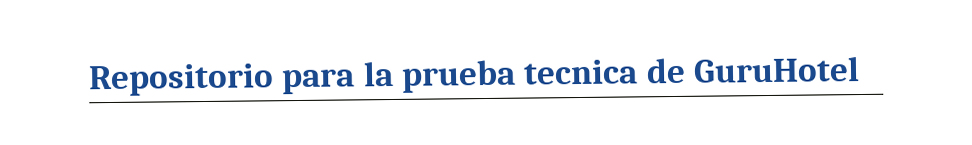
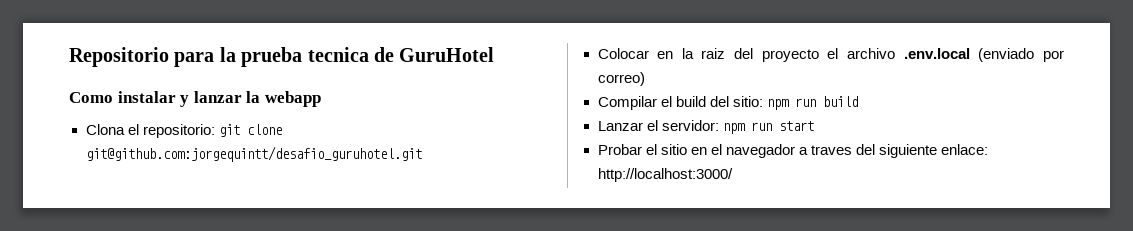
(860, 69) none -> [69,91,321,107] [85,124,282,138] [85,146,422,162] [597,48,1064,62] [597,72,645,86] [597,96,858,110] [597,120,814,134] [597,144,988,158] [597,168,733,182] // Como instalar y lanzar la webapp // Clona el repositorio: git clone git@github.com:jorgequintt/desafio_guruhotel.git // Colocar en la raiz del proyecto el archivo .env.local (enviado por correo) // Compilar el build del sitio: npm run build // Lanzar el servidor: npm run start // Probar el sitio en el navegador a traves del siguiente enlace: http://localhost:3000/

